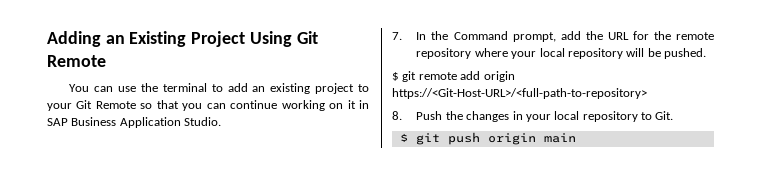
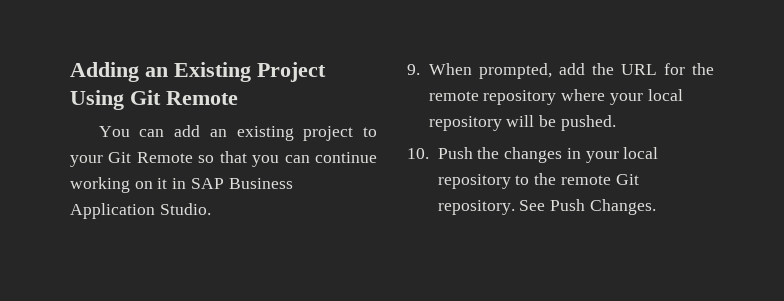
[118,83,223,92] use the terminal to -> (165, 133) none
[392,31,556,42] 7. In the Command prompt, -> [407,63,552,79] 9. When prompted,
[392,71,515,82] [392,88,647,99] [392,111,402,120] $ git remote add origin https://<Git-Host-URL>/<full-path-to-repository> // 8. -> [407,148,429,159] 10.
[655,111,674,120] [399,132,576,145] Git. // $ git push origin main -> [534,173,639,185] [437,199,656,215] the remote Git repository. See Push Changes.

